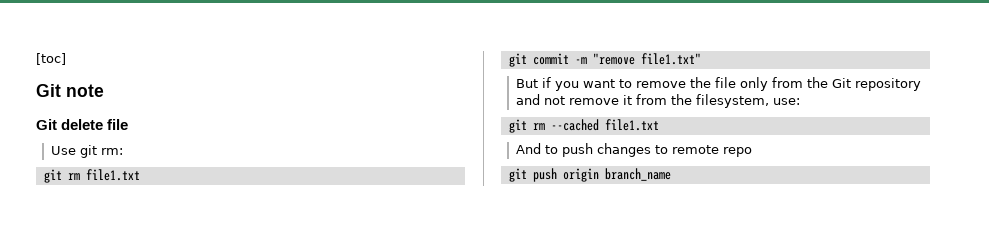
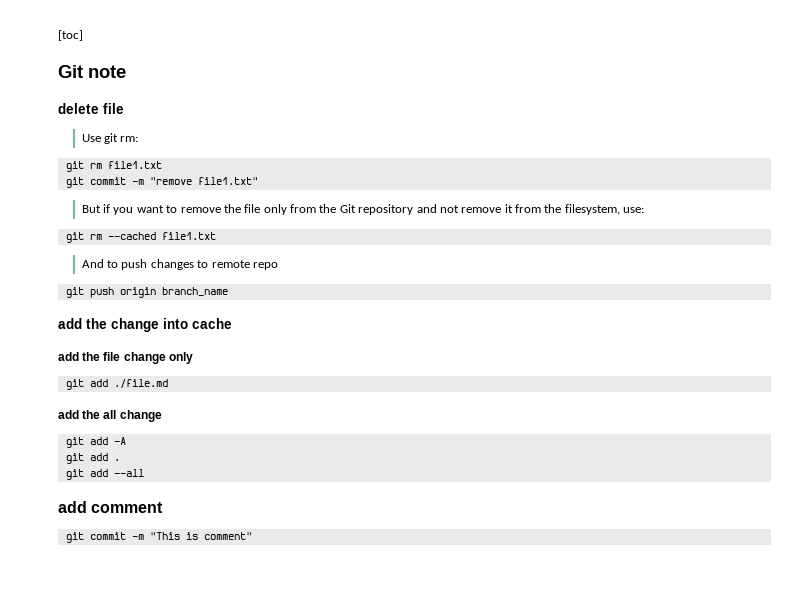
[36,119,57,130] Git -> (126, 71) none
(671, 174) none -> [58,318,232,332] [58,352,193,364] [65,379,168,390] [58,410,162,422] [65,437,126,448] [65,453,120,464] [65,469,144,480] [58,501,164,513] [65,532,252,543] // add the change into cache // add the file change only // git add ./file.md // add the all change // git add -A // git add . // git add --all // add comment // git commit -m "This is comment"

